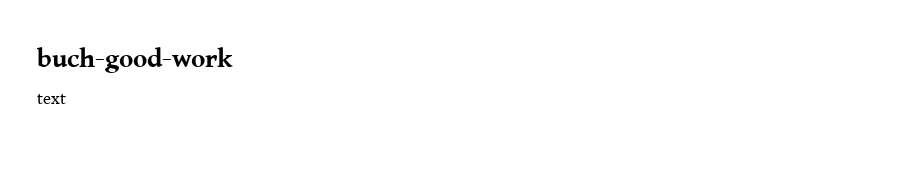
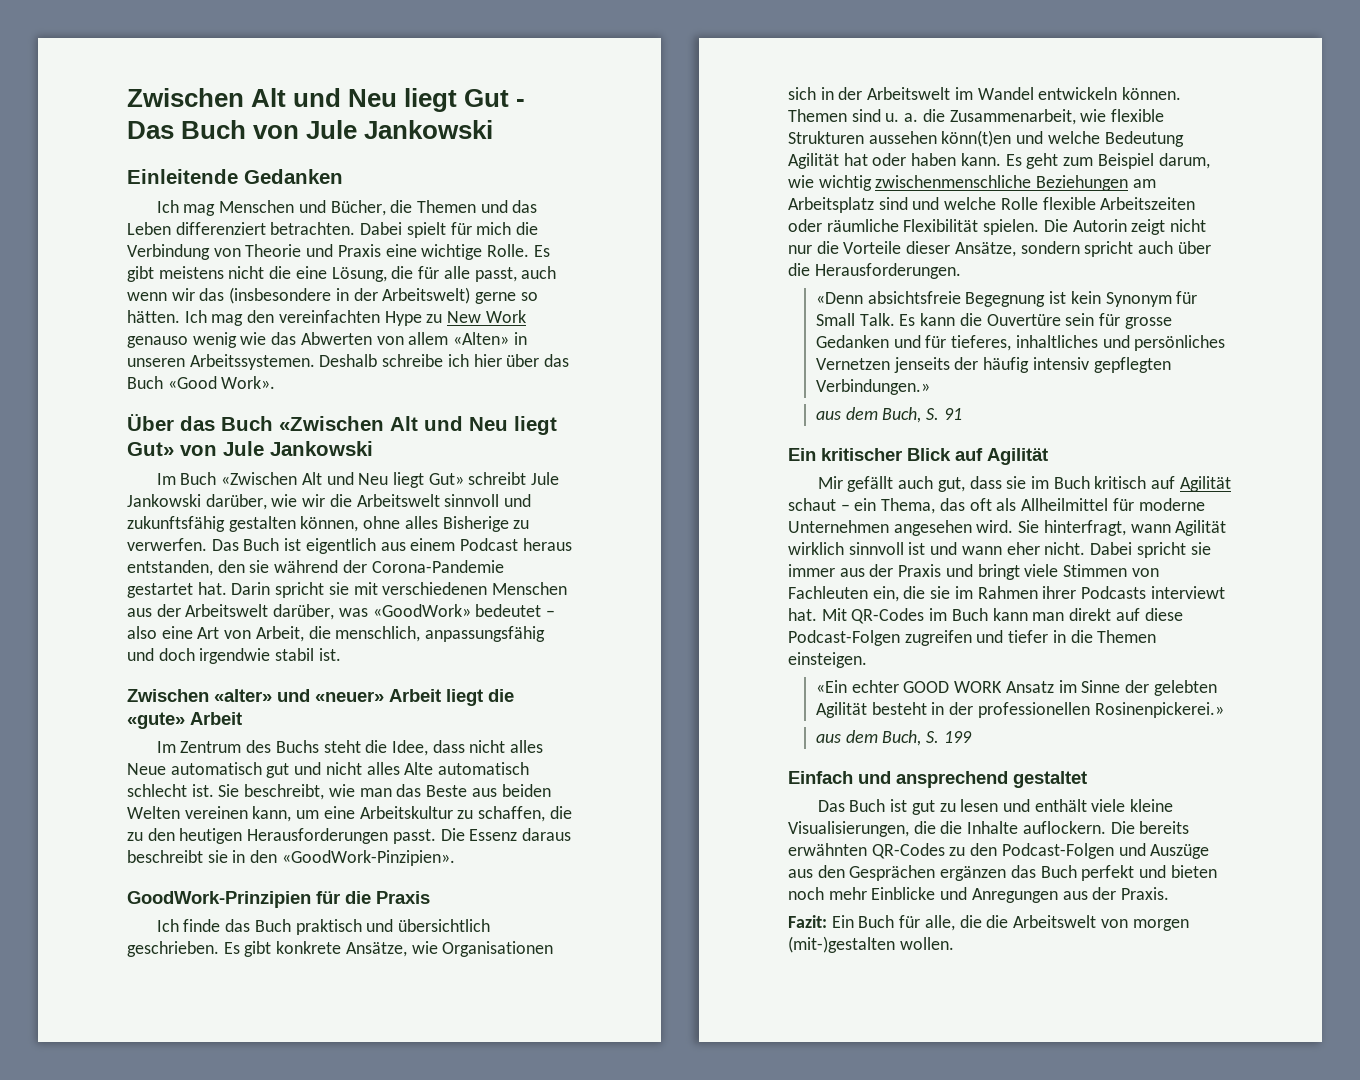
[37,47,233,73] [37,94,66,104] buch-good-work // text -> [127,88,526,112] [127,120,494,139] [127,169,343,184] [156,200,538,216] [127,222,539,238] [127,244,550,260] [127,266,557,282] [127,287,538,304] [127,310,526,326] [127,332,527,348] [127,354,570,370] [127,376,276,389] [127,414,557,435] [127,441,373,456] [156,472,560,488] [127,494,532,510] [127,516,530,532] [127,538,572,554] [127,560,504,576] [127,582,568,598] [127,604,556,620] [127,626,546,642] [127,648,341,664] [127,689,514,706] [127,712,242,729] [156,740,544,756] [127,762,530,778] [127,784,551,800] [127,806,572,822] [127,828,572,844] [127,850,455,866] [127,891,430,908] [156,919,490,935] [127,941,554,957] [788,87,1182,100] [788,109,1165,125] [788,130,1184,147] [788,153,1210,169] [788,175,1156,191] [788,197,1196,213] [788,219,1207,235] [788,241,1211,257] [788,263,961,279] [816,291,1198,307] [816,313,1172,329] [816,335,1226,351] [816,357,1171,373] [816,379,931,395] [816,407,962,423] [788,448,1048,465] [817,476,1231,492] [788,498,1205,514] [788,520,1227,536] [788,542,1211,558] [788,564,1159,580] [788,586,1225,602] [788,608,1183,624] [788,630,1157,646] [788,652,867,668] [816,680,1217,696] [816,702,1224,718] [816,730,972,746] [788,771,1087,788] [817,799,1174,815] [788,821,1190,837] [788,843,1210,859] [788,865,1217,881] [788,887,1170,903] [788,915,1189,931] [788,936,954,953] Zwischen Alt und Neu liegt Gut - Das Buch von Jule Jankowski // Einleitende Gedanken // Ich mag Menschen und Bücher, die Themen und das Leben differenziert betrachten. Dabei spielt für mich die Verbindung von Theorie und Praxis eine wichtige Rolle. Es gibt meistens nicht die eine Lösung, die für alle passt, auch wenn wir das (insbesondere in der Arbeitswelt) gerne so hätten. Ich mag den vereinfachten Hype zu New Work genauso wenig wie das Abwerten von allem «Alten» in unseren Arbeitssystemen. Deshalb schreibe ich hier über das Buch «Good Work». // Über das Buch «Zwischen Alt und Neu liegt Gut» von Jule Jankowski // Im Buch «Zwischen Alt und Neu liegt Gut» schreibt Jule Jankowski darüber, wie wir die Arbeitswelt sinnvoll und zukunftsfähig gestalten können, ohne alles Bisherige zu verwerfen. Das Buch ist eigentlich aus einem Podcast heraus entstanden, den sie während der Corona-Pandemie gestartet hat. Darin spricht sie mit verschiedenen Menschen aus der Arbeitswelt darüber, was «GoodWork» bedeutet – also eine Art von Arbeit, die menschlich, anpassungsfähig und doch irgendwie stabil ist. // Zwischen «alter» und «neuer» Arbeit liegt die «gute» Arbeit // Im Zentrum des Buchs steht die Idee, dass nicht alles Neue automatisch gut und nicht alles Alte automatisch schlecht ist. Sie beschreibt, wie man das Beste aus beiden Welten vereinen kann, um eine Arbeitskultur zu schaffen, die zu den heutigen Herausforderungen passt. Die Essenz daraus beschreibt sie in den «GoodWork-Pinzipien». // GoodWork-Prinzipien für die Praxis // Ich finde das Buch praktisch und übersichtlich geschrieben. Es gibt konkrete Ansätze, wie Organisationen sich in der Arbeitswelt im Wandel entwickeln können. Themen sind u. a. die Zusammenarbeit, wie flexible Strukturen aussehen könn(t)en und welche Bedeutung Agilität hat oder haben kann. Es geht zum Beispiel darum, wie wichtig zwischenmenschliche Beziehungen am Arbeitsplatz sind und welche Rolle flexible Arbeitszeiten oder räumliche Flexibilität spielen. Die Autorin zeigt nicht nur die Vorteile dieser Ansätze, sondern spricht auch über die Herausforderungen. // «Denn absichtsfreie Begegnung ist kein Synonym für Small Talk. Es kann die Ouvertüre sein für grosse Gedanken und für tieferes, inhaltliches und persönliches Vernetzen jenseits der häufig intensiv gepflegten Verbindungen.» // aus dem Buch, S. 91 // Ein kritischer Blick auf Agilität // Mir gefällt auch gut, dass sie im Buch kritisch auf Agilität schaut – ein Thema, das oft als Allheilmittel für moderne Unternehmen angesehen wird. Sie hinterfragt, wann Agilität wirklich sinnvoll ist und wann eher nicht. Dabei spricht sie immer aus der Praxis und bringt viele Stimmen von Fachleuten ein, die sie im Rahmen ihrer Podcasts interviewt hat. Mit QR-Codes im Buch kann man direkt auf diese Podcast-Folgen zugreifen und tiefer in die Themen einsteigen. // «Ein echter GOOD WORK Ansatz im Sinne der gelebten Agilität besteht in der professionellen Rosinenpickerei.» // aus dem Buch, S. 199 // Einfach und ansprechend gestaltet // Das Buch ist gut zu lesen und enthält viele kleine Visualisierungen, die die Inhalte auflockern. Die bereits erwähnten QR-Codes zu den Podcast-Folgen und Auszüge aus den Gesprächen ergänzen das Buch perfekt und bieten noch mehr Einblicke und Anregungen aus der Praxis. // Fazit: Ein Buch für alle, die die Arbeitswelt von morgen (mit-)gestalten wollen.

